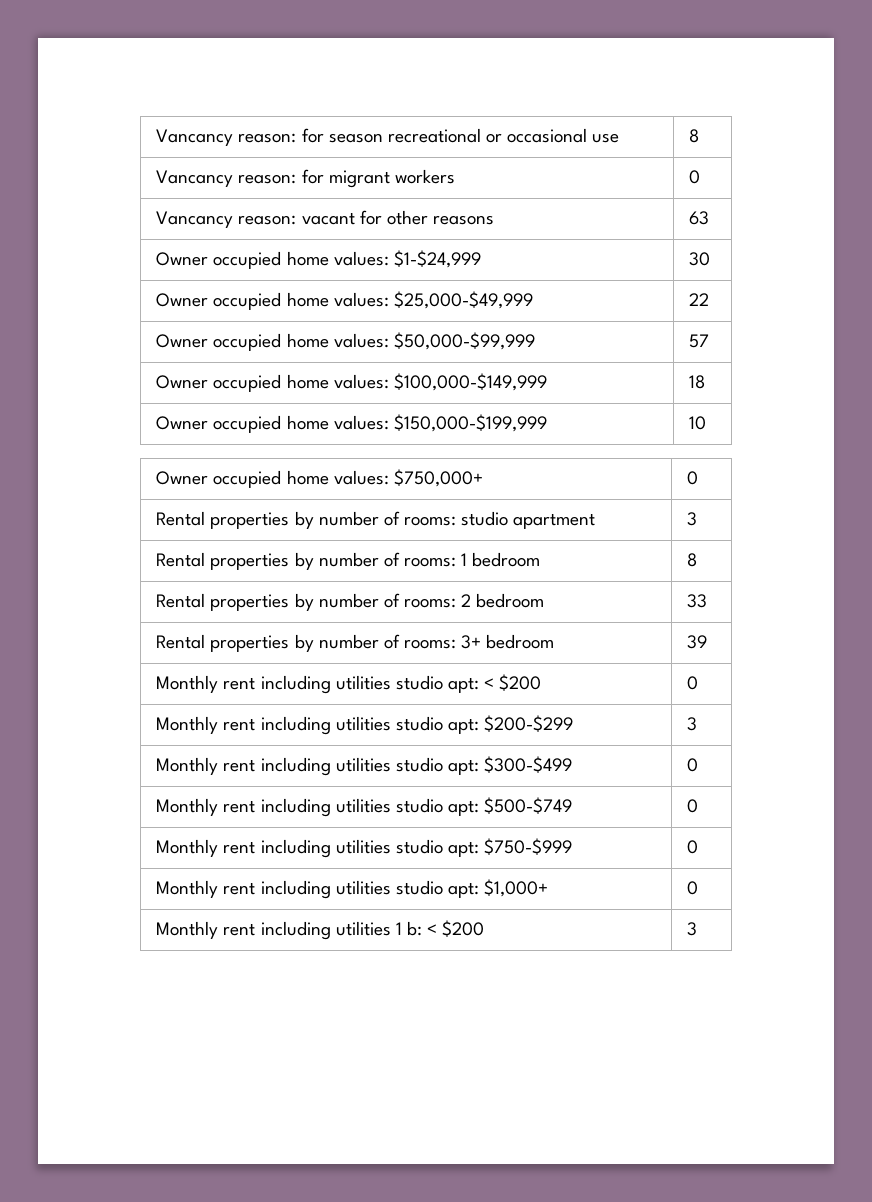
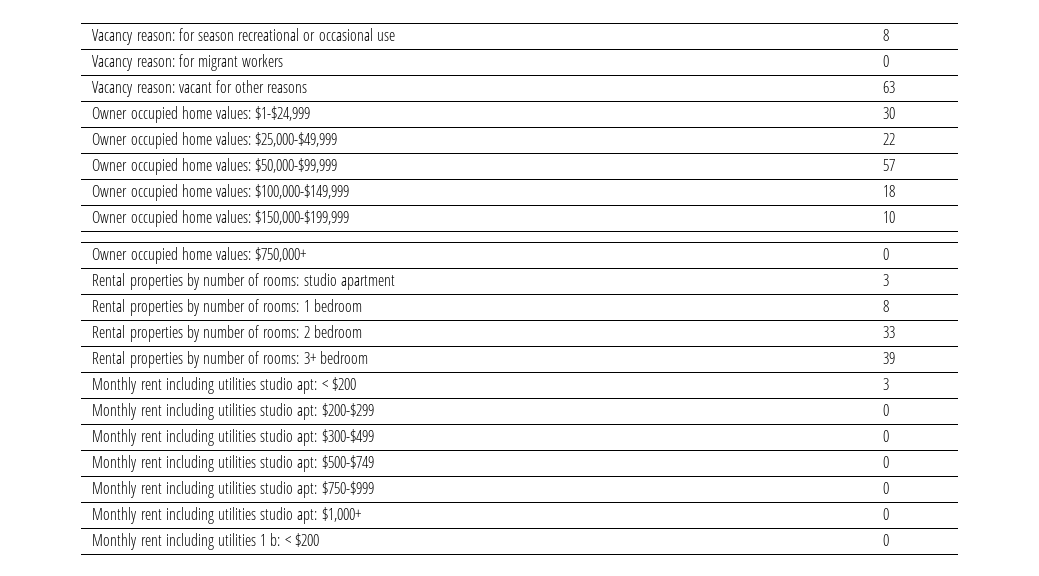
[156,129,234,146] Vancancy -> [92,29,134,45] Vacancy
[156,170,234,187] Vancancy -> [92,55,134,71] Vacancy
[156,211,234,228] Vancancy -> [92,81,134,97] Vacancy
[687,676,699,690] 0 -> [883,378,890,390] 3
[687,717,698,731] 3 -> [883,404,890,416] 0
[687,922,698,936] 3 -> [883,534,890,546] 0

